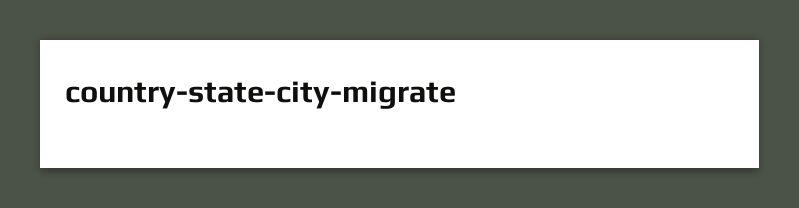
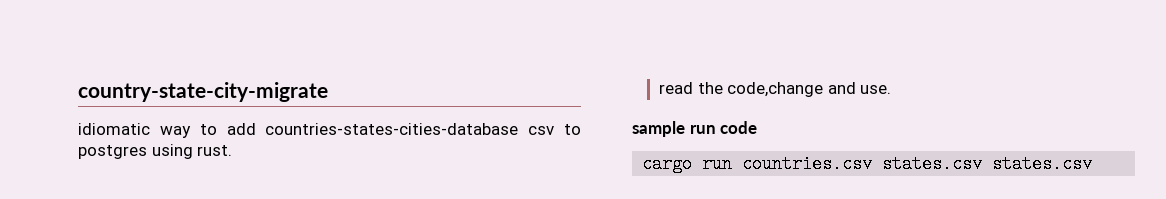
(456, 95) none -> [78,123,581,138] [78,144,233,159] [659,82,892,97] [632,121,758,137] [642,155,1093,173] // idiomatic way to add countries-states-cities-database csv to postgres using rust. // read the code,change and use. // sample run code // cargo run countries.csv states.csv states.csv

